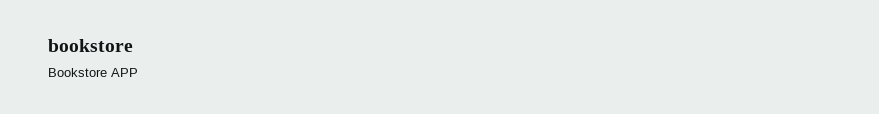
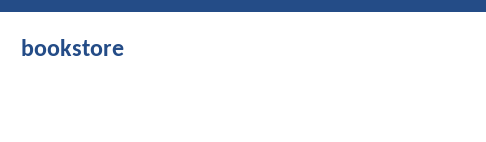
[48,68,138,77] // Bookstore APP -> (124, 47) none

